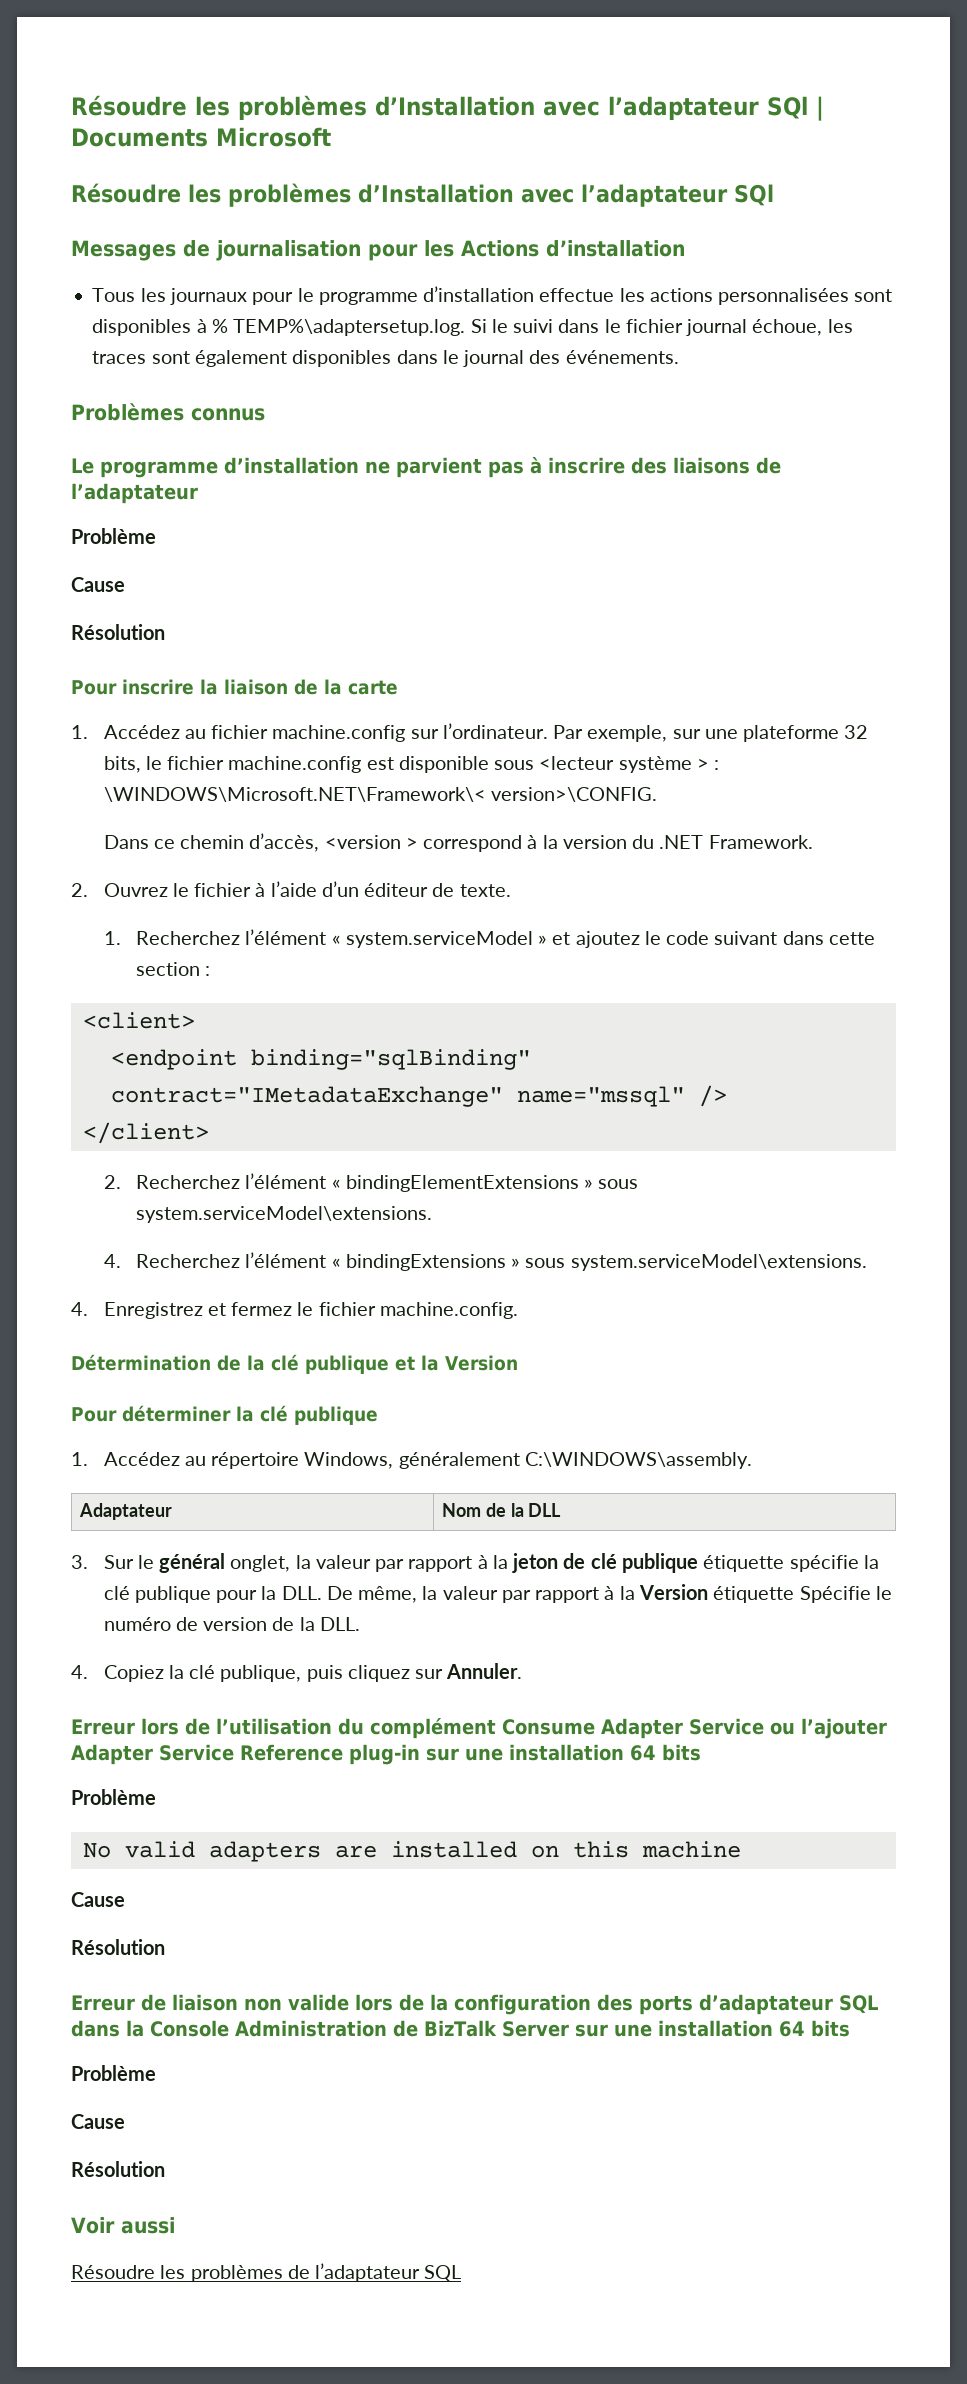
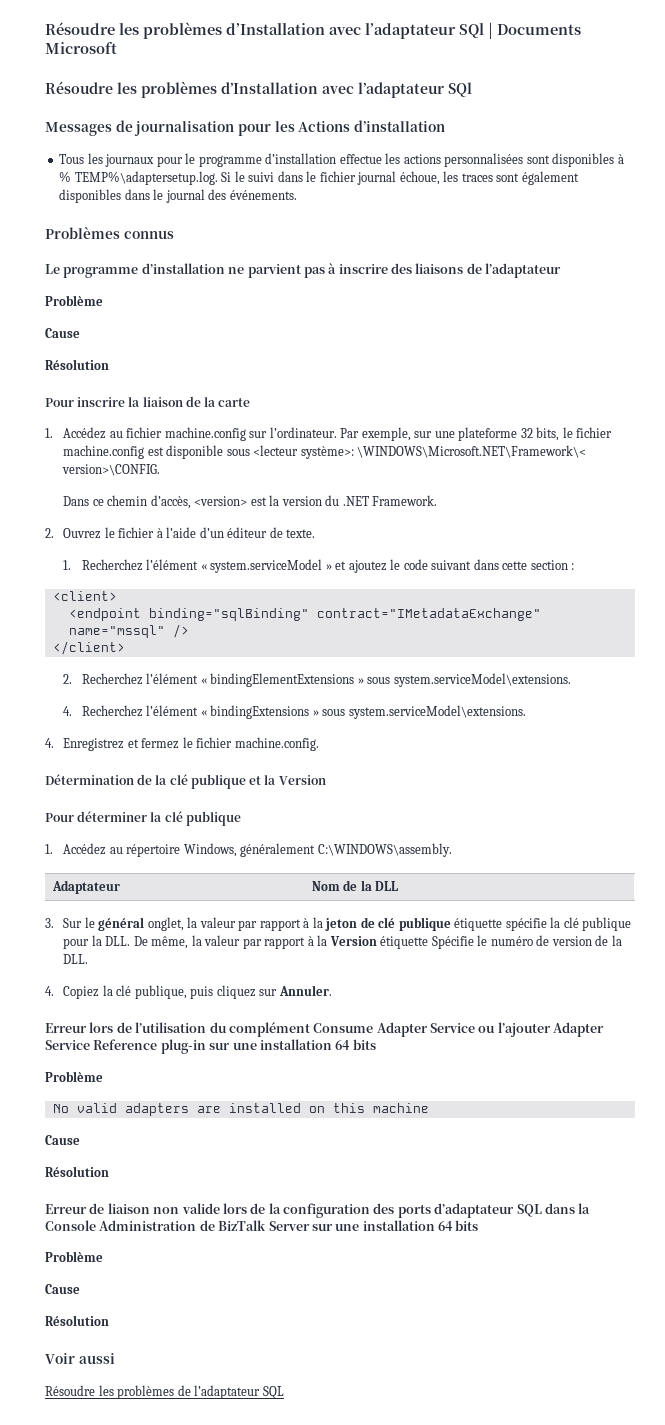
[618,756,720,773] système > : -> [300,446,354,459] système>:
[324,835,538,852] <version > correspond à -> [194,496,267,506] <version> est

